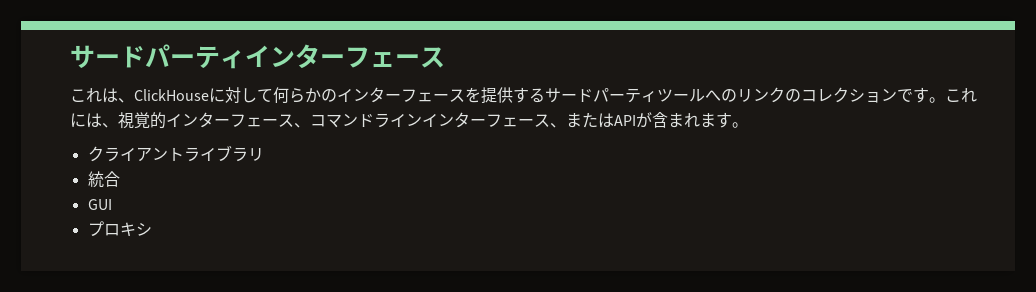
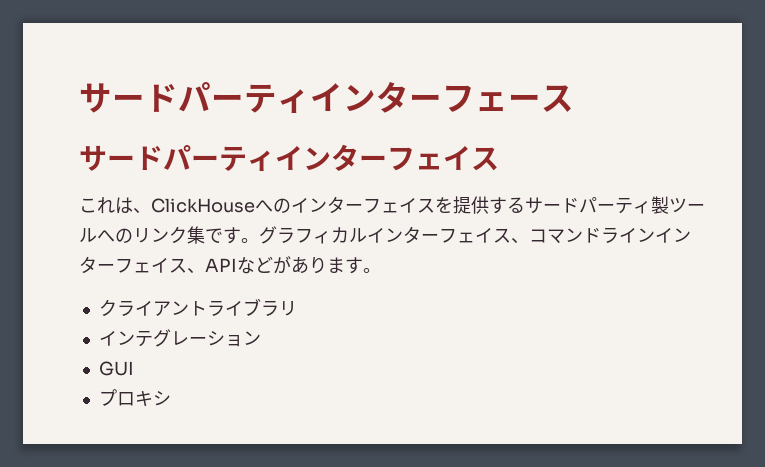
(445, 57) none -> [79,144,499,171] // サードパーティインターフェイス
[209,87,321,103] に対して何らか -> [255,199,273,212] へ
[433,93,449,101] ー -> [399,198,417,213] イ
(657, 97) none -> [651,196,669,214] 製
[785,87,977,103] [70,112,278,129] のコレクションです。これには、視覚的インターフェー -> [187,226,493,244] 集です。グラフィカルインターフェイ
[518,112,700,128] ース、またはAPIが含まれ -> [151,256,327,274] イス、APIなどがあり
[87,171,120,188] 統合 -> [98,329,261,347] インテグレーション

